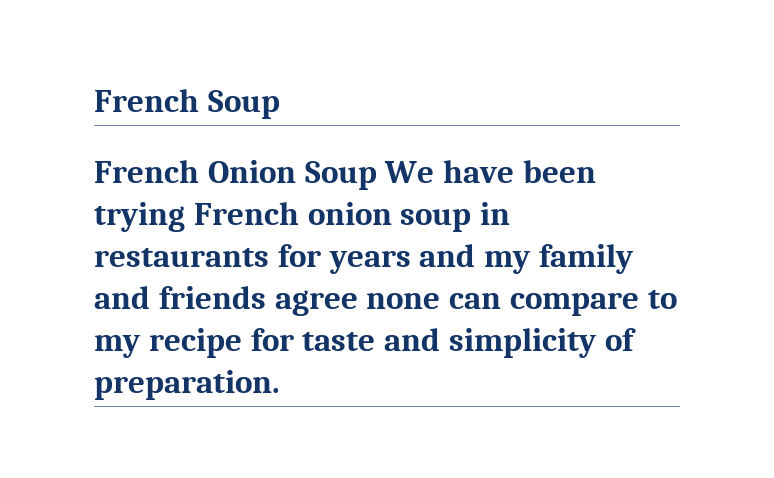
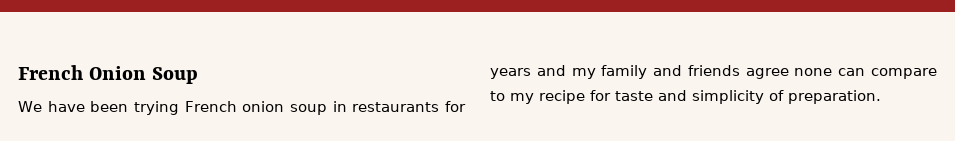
[94,89,280,119] [94,160,199,183] French Soup // French -> [18,65,83,80] French
(377, 175) none -> (199, 75) //

